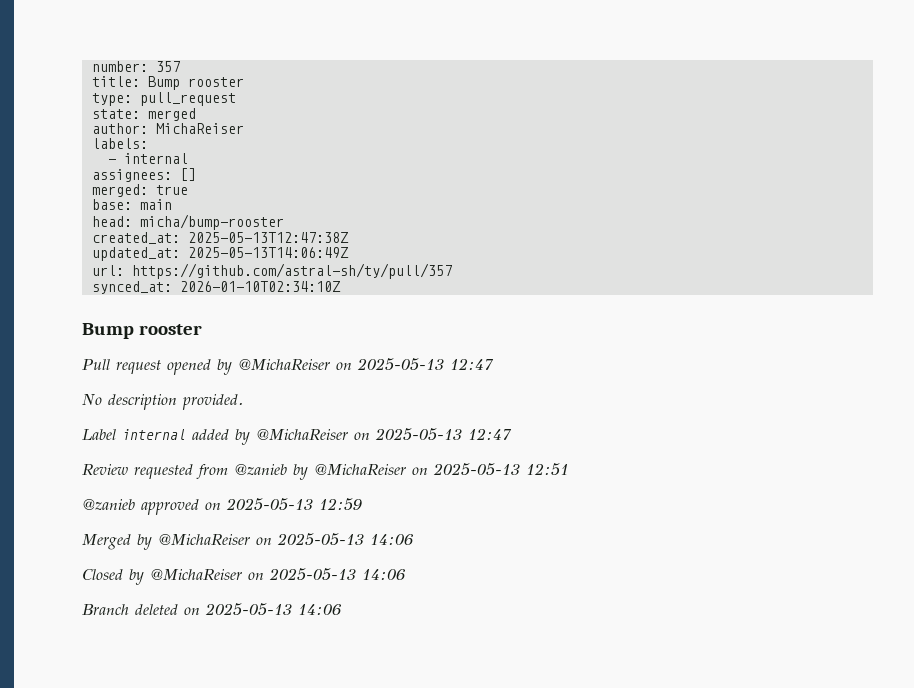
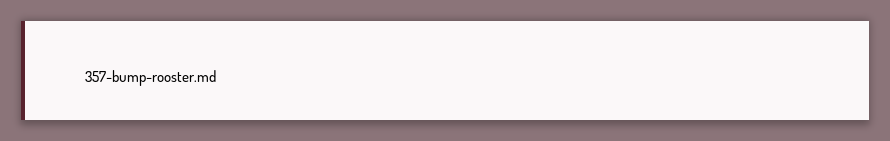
[91,61,180,72] [91,76,244,90] [91,92,236,106] [91,108,196,121] [91,123,244,134] [91,138,148,149] [107,153,188,164] [91,168,196,182] [91,184,188,197] [91,199,172,210] [91,214,284,230] [91,232,349,244] [91,247,349,261] [91,263,452,279] [91,281,341,294] [82,323,203,339] [82,358,494,375] [82,394,243,410] [82,428,512,445] [82,463,569,480] [82,498,362,515] [82,533,414,550] [82,568,406,585] [82,603,342,616] number: 357 // title: Bump rooster // type: pull_request // state: merged // author: MichaReiser // labels: // - internal // assignees: [] // merged: true // base: main // head: micha/bump-rooster // created_at: 2025-05-13T12:47:38Z // updated_at: 2025-05-13T14:06:49Z // url: https://github.com/astral-sh/ty/pull/357 // synced_at: 2026-01-10T02:34:10Z // Bump rooster // Pull request opened by @MichaReiser on 2025-05-13 12:47 // No description provided. // Label internal added by @MichaReiser on 2025-05-13 12:47 // Review requested from @zanieb by @MichaReiser on 2025-05-13 12:51 // @zanieb approved on 2025-05-13 12:59 // Merged by @MichaReiser on 2025-05-13 14:06 // Closed by @MichaReiser on 2025-05-13 14:06 // Branch deleted on 2025-05-13 14:06 -> [85,70,216,86] 357-bump-rooster.md

